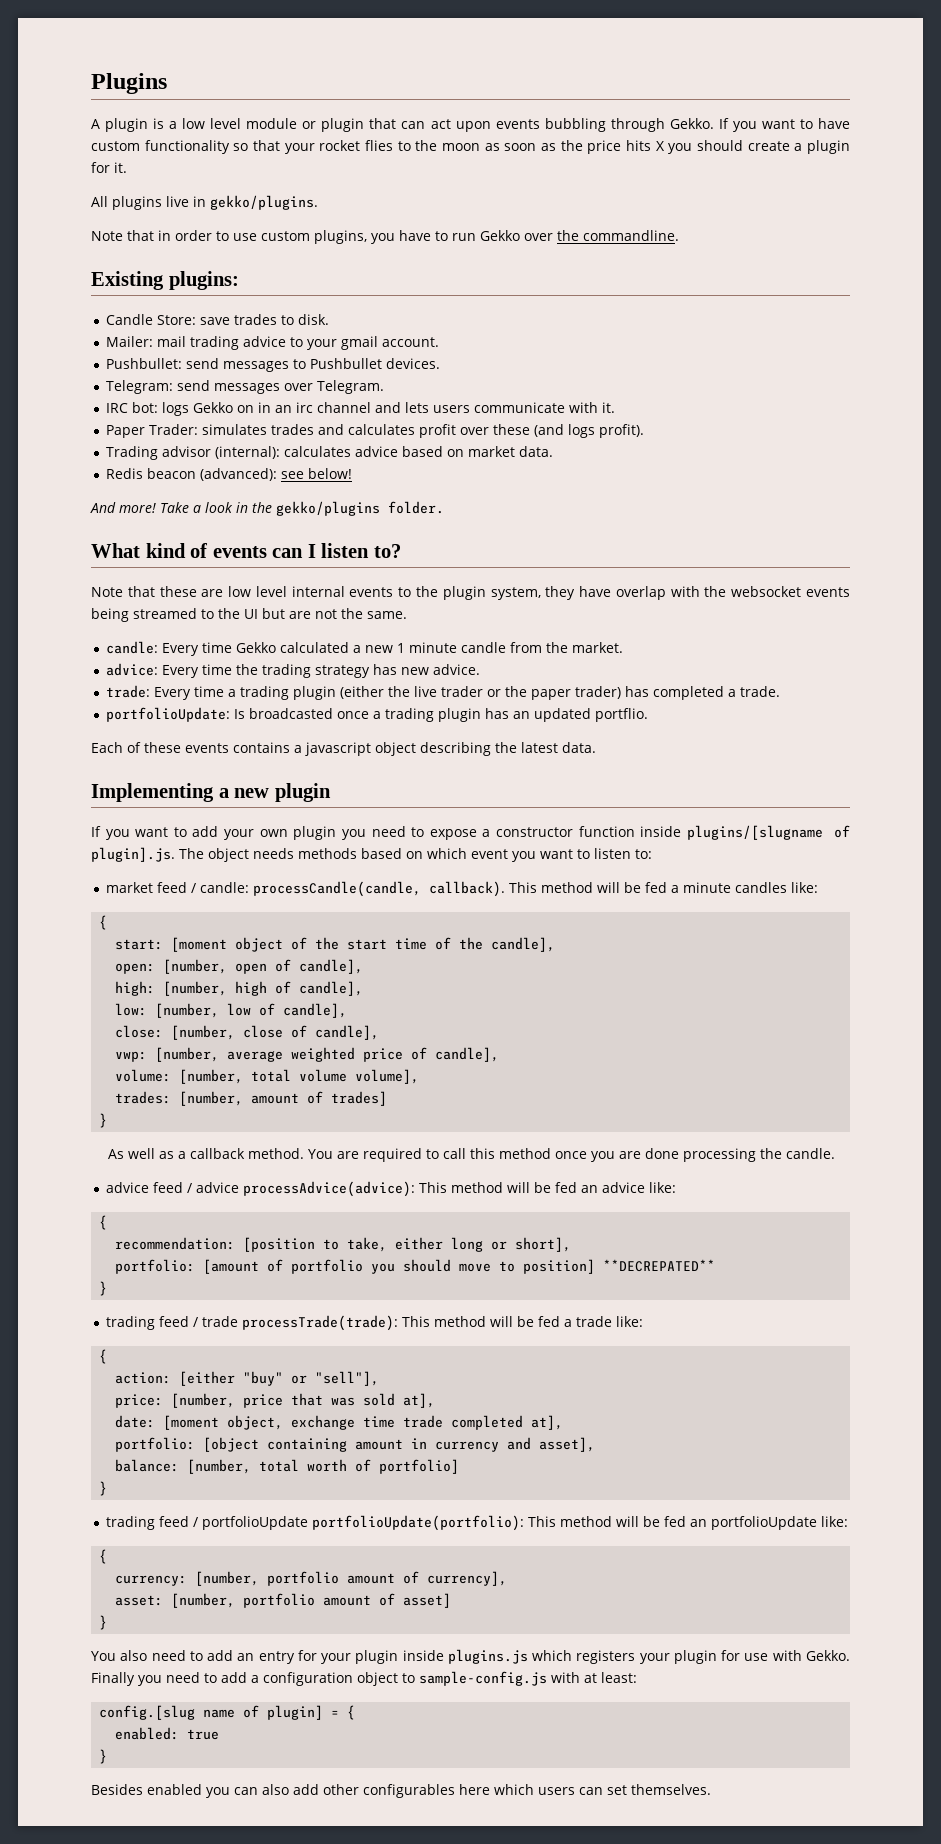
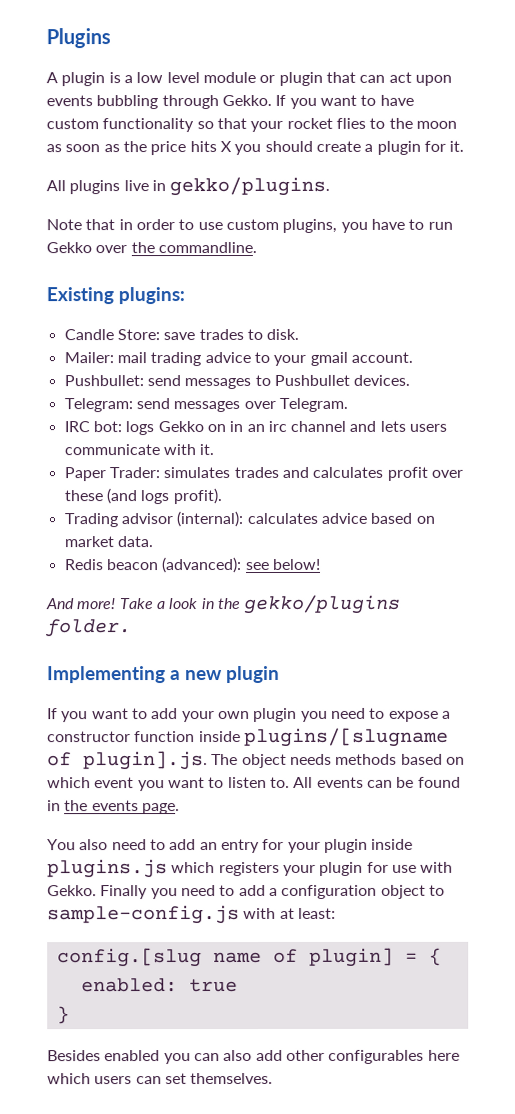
[91,543,401,558] [91,586,851,600] [91,608,407,622] [106,641,624,656] [106,663,481,678] [106,685,781,700] [106,707,649,722] [91,742,596,756] // What kind of events can I listen to? // Note that these are low level internal events to the plugin system, they have overlap with the websocket events being streamed to the UI but are not the same. // candle: Every time Gekko calculated a new 1 minute candle from the market. // advice: Every time the trading strategy has new advice. // trade: Every time a trading plugin (either the live trader or the paper trader) has completed a trade. // portfolioUpdate: Is broadcasted once a trading plugin has an updated portflio. // Each of these events contains a javascript object describing the latest data. -> (132, 628) none
[635,849,652,859] [106,881,819,897] [99,915,108,930] [115,937,556,952] [115,959,364,974] [115,981,364,996] [115,1003,348,1018] [115,1025,380,1040] [115,1047,500,1062] [115,1069,420,1084] [115,1091,388,1106] [99,1113,108,1128] [107,1148,835,1162] [106,1181,677,1197] [99,1215,108,1230] [115,1237,572,1252] [115,1259,716,1274] [99,1281,108,1296] [106,1315,644,1331] [99,1349,108,1364] [115,1371,380,1386] [115,1393,436,1408] [115,1415,564,1430] [115,1437,596,1452] [115,1459,460,1474] [99,1481,108,1496] [106,1515,849,1531] [99,1549,108,1564] [115,1571,508,1586] [115,1593,452,1608] [99,1615,108,1630] to: // market feed / candle: processCandle(candle, callback). This method will be fed a minute candles like: // { // start: [moment object of the start time of the candle], // open: [number, open of candle], // high: [number, high of candle], // low: [number, low of candle], // close: [number, close of candle], // vwp: [number, average weighted price of candle], // volume: [number, total volume volume], // trades: [number, amount of trades] // } // As well as a callback method. You are required to call this method once you are done processing the candle. // advice feed / advice processAdvice(advice): This method will be fed an advice like: // { // recommendation: [position to take, either long or short], // portfolio: [amount of portfolio you should move to position] **DECREPATED** // } // trading feed / trade processTrade(trade): This method will be fed a trade like: // { // action: [either "buy" or "sell"], // price: [number, price that was sold at], // date: [moment object, exchange time trade completed at], // portfolio: [object containing amount in currency and asset], // balance: [number, total worth of portfolio] // } // trading feed / portfolioUpdate portfolioUpdate(portfolio): This method will be fed an portfolioUpdate like: // { // currency: [number, portfolio amount of currency], // asset: [number, portfolio amount of asset] // } -> [269,776,461,788] [47,800,180,815] to. All events can be found in the events page.

